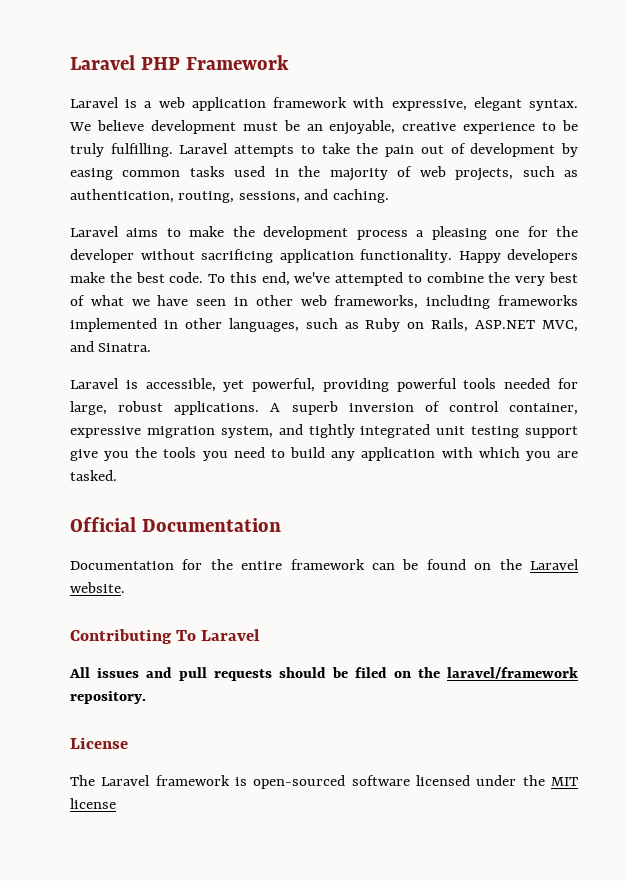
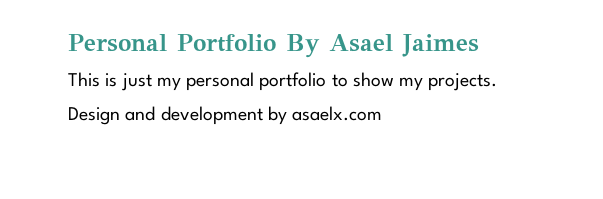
[70,55,289,70] [70,97,578,111] [69,120,578,135] [70,143,579,157] [70,166,578,181] [70,189,389,203] [70,226,578,240] [70,249,578,263] [70,272,578,286] [70,295,578,309] [70,318,578,332] [70,341,152,352] [70,378,578,392] [70,401,578,415] [70,424,578,438] [70,447,578,461] [70,470,117,481] [70,517,281,532] [70,559,579,570] [70,582,125,593] [70,629,261,644] [69,667,578,681] [70,691,146,704] [70,737,128,749] [70,775,578,789] [70,798,116,809] Laravel PHP Framework // Laravel is a web application framework with expressive, elegant syntax. We believe development must be an enjoyable, creative experience to be truly fulfilling. Laravel attempts to take the pain out of development by easing common tasks used in the majority of web projects, such as authentication, routing, sessions, and caching. // Laravel aims to make the development process a pleasing one for the developer without sacrificing application functionality. Happy developers make the best code. To this end, we've attempted to combine the very best of what we have seen in other web frameworks, including frameworks implemented in other languages, such as Ruby on Rails, ASP.NET MVC, and Sinatra. // Laravel is accessible, yet powerful, providing powerful tools needed for large, robust applications. A superb inversion of control container, expressive migration system, and tightly integrated unit testing support give you the tools you need to build any application with which you are tasked. // Official Documentation // Documentation for the entire framework can be found on the Laravel website. // Contributing To Laravel // All issues and pull requests should be filed on the laravel/framework repository. // License // The Laravel framework is open-sourced software licensed under the MIT license -> [68,34,479,58] [68,72,498,91] [68,106,383,125] Personal Portfolio By Asael Jaimes // This is just my personal portfolio to show my projects. // Design and development by asaelx.com

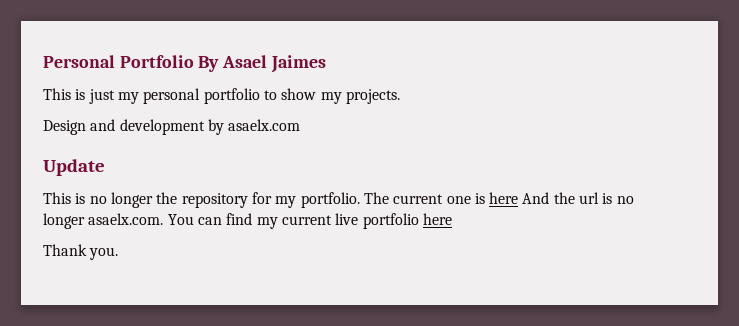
(383, 113) none -> [43,159,105,176] [43,192,634,208] [43,213,452,229] [43,244,119,260] // Update // This is no longer the repository for my portfolio. The current one is here And the url is no longer asaelx.com. You can find my current live portfolio here // Thank you.

